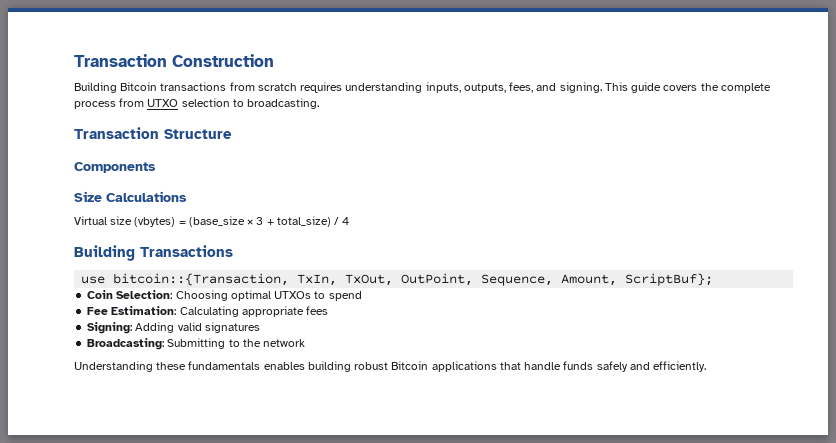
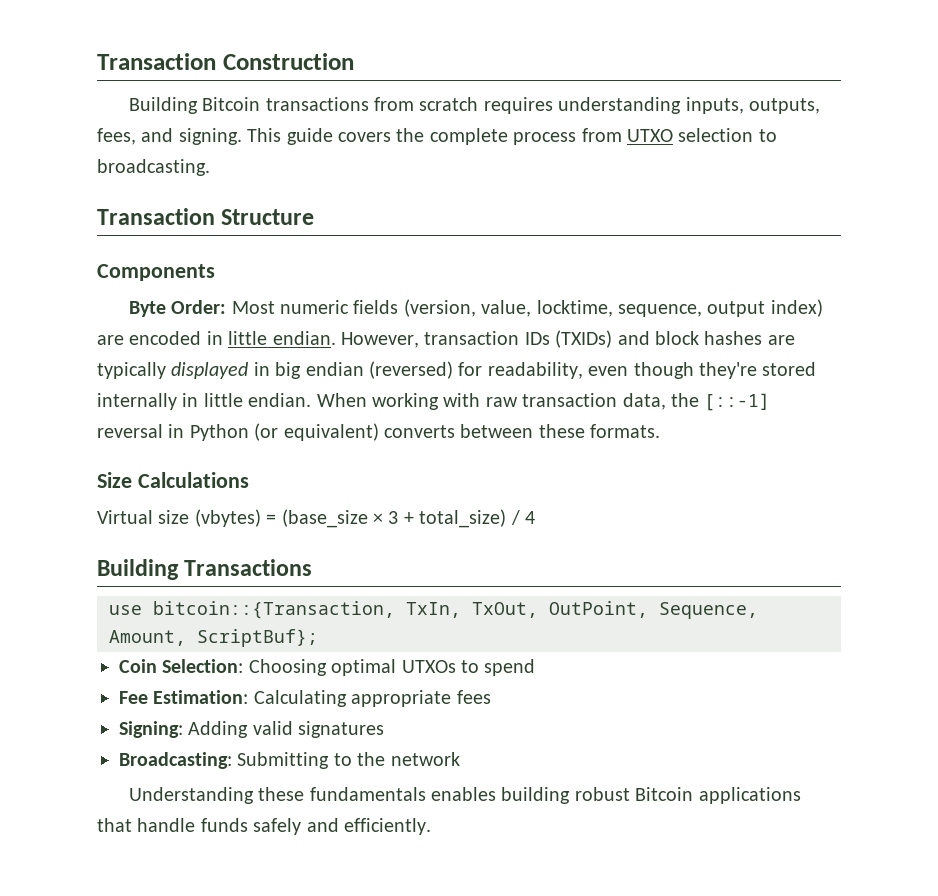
(156, 167) none -> [128,299,823,317] [97,330,795,348] [97,361,817,379] [97,393,771,411] [97,423,661,441] // Byte Order: Most numeric fields (version, value, locktime, sequence, output index) are encoded in little endian. However, transaction IDs (TXIDs) and block hashes are typically displayed in big endian (reversed) for readability, even though they're stored internally in little endian. When working with raw transaction data, the [::-1] reversal in Python (or equivalent) converts between these formats.

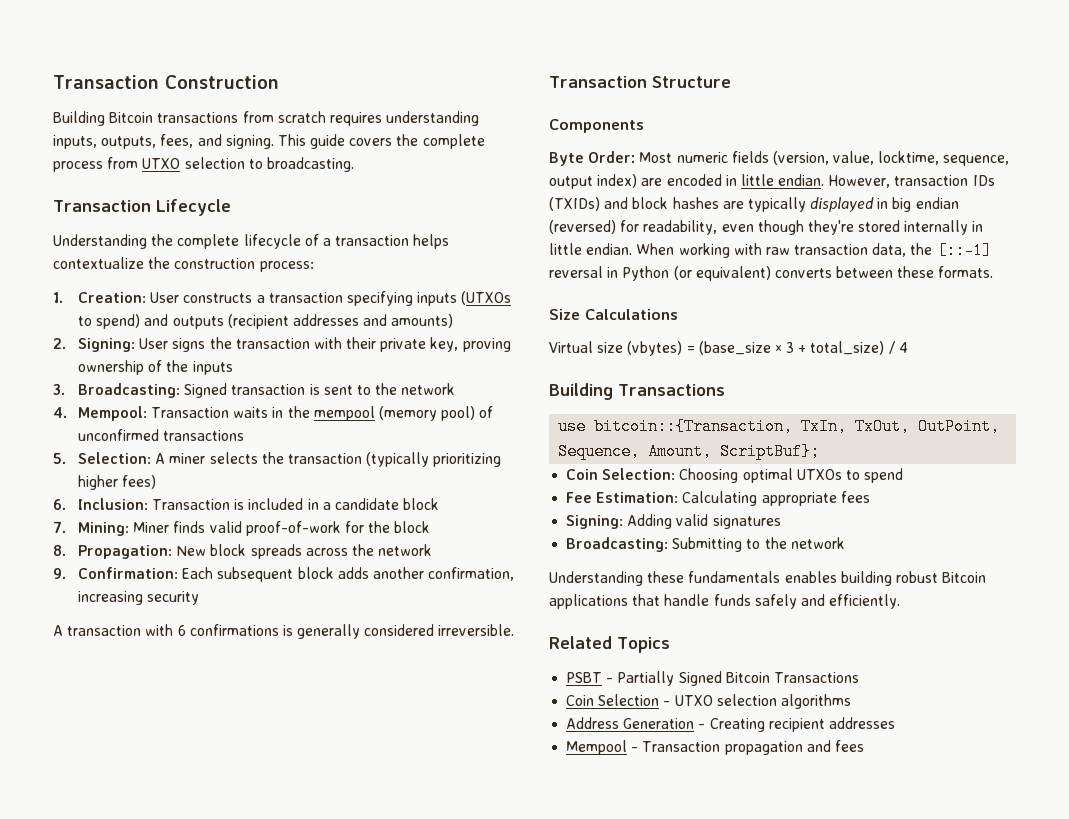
(210, 167) none -> [53,199,231,216] [53,234,450,249] [53,257,314,272] [53,291,512,306] [77,314,454,329] [53,337,511,352] [77,360,233,375] [53,383,456,398] [53,406,494,421] [77,429,245,441] [53,452,502,467] [77,475,157,490] [53,498,440,510] [53,521,431,536] [53,544,433,559] [53,567,515,582] [77,591,200,605] [53,624,515,639] // Transaction Lifecycle // Understanding the complete lifecycle of a transaction helps contextualize the construction process: // 1. Creation: User constructs a transaction specifying inputs (UTXOs to spend) and outputs (recipient addresses and amounts) // 2. Signing: User signs the transaction with their private key, proving ownership of the inputs // 3. Broadcasting: Signed transaction is sent to the network // 4. Mempool: Transaction waits in the mempool (memory pool) of unconfirmed transactions // 5. Selection: A miner selects the transaction (typically prioritizing higher fees) // 6. Inclusion: Transaction is included in a candidate block // 7. Mining: Miner finds valid proof-of-work for the block // 8. Propagation: New block spreads across the network // 9. Confirmation: Each subsequent block adds another confirmation, increasing security // A transaction with 6 confirmations is generally considered irreversible.
(431, 826) none -> [549,636,670,653] [566,671,859,686] [566,694,851,709] [566,717,895,732] [566,740,864,755] // Related Topics // PSBT - Partially Signed Bitcoin Transactions // Coin Selection - UTXO selection algorithms // Address Generation - Creating recipient addresses // Mempool - Transaction propagation and fees

